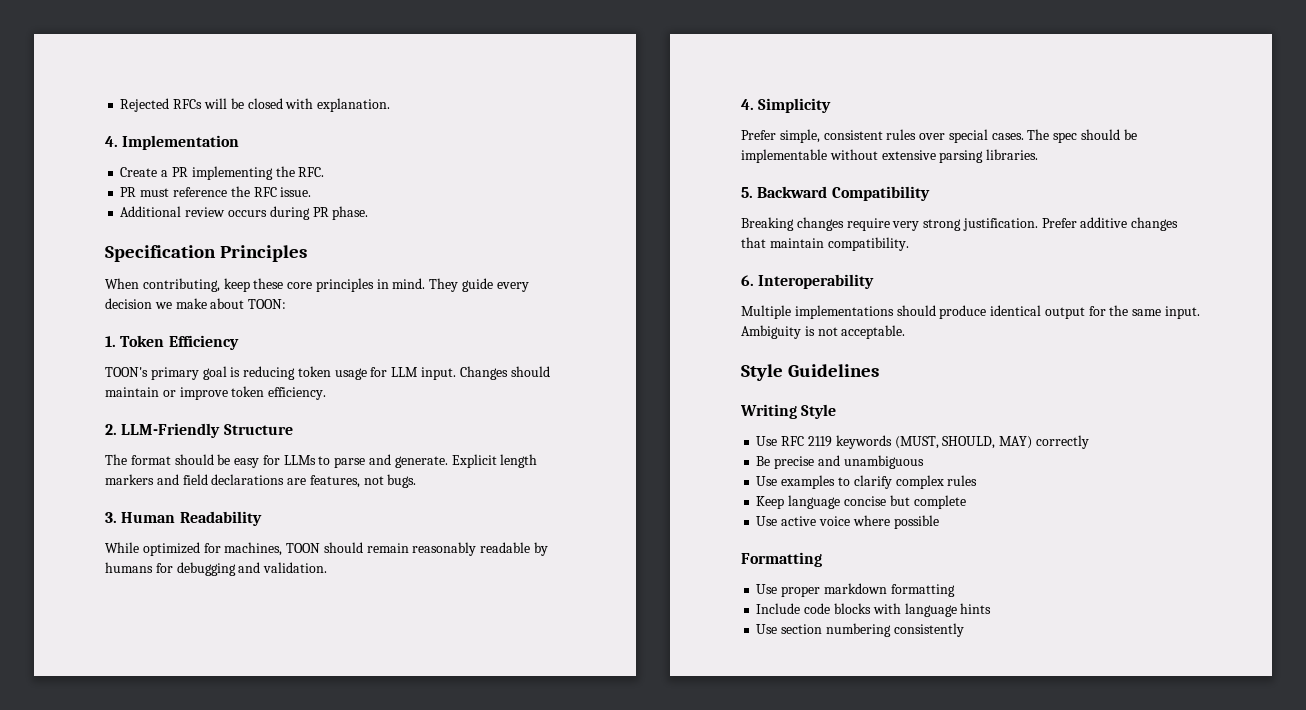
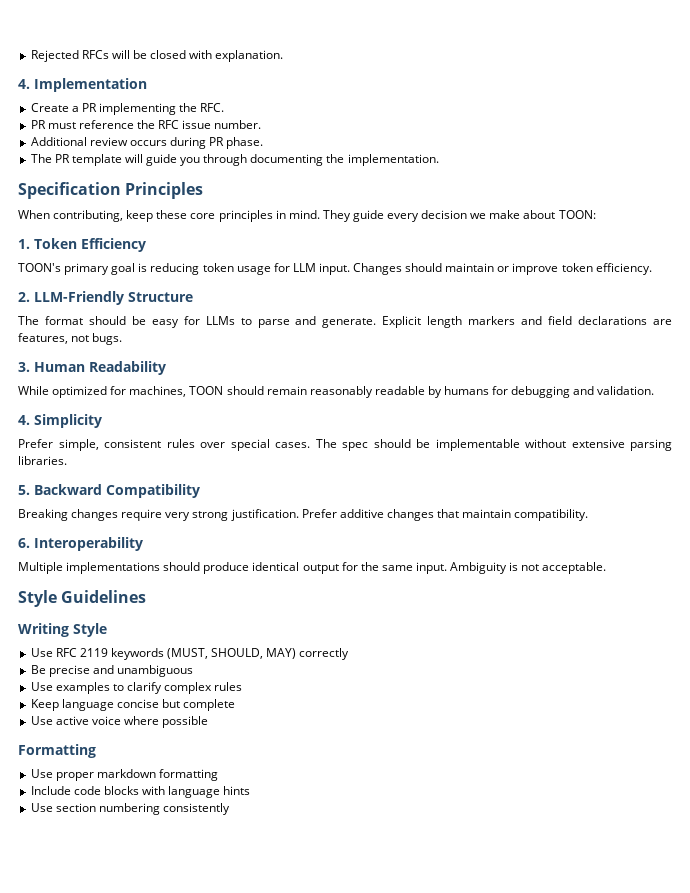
[280,187,312,197] issue. -> [182,120,262,129] issue number.
(369, 213) none -> [30,154,439,166] // The PR template will guide you through documenting the implementation.

